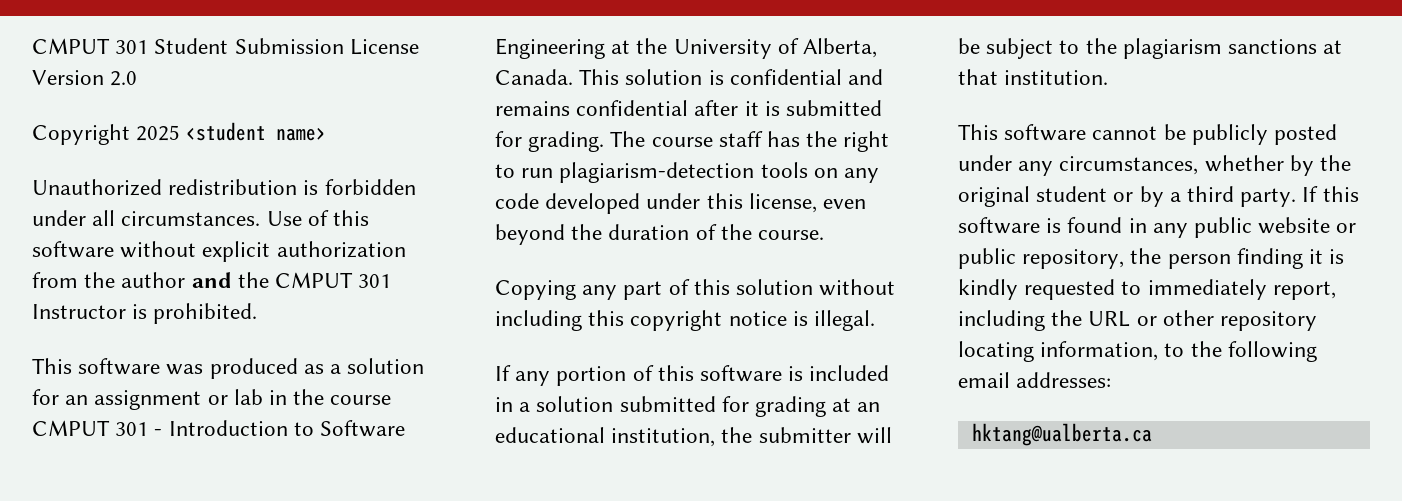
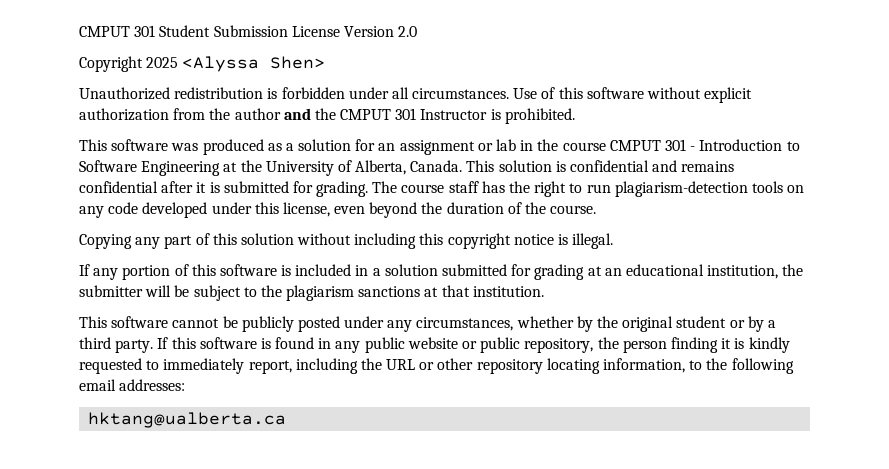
[186,122,327,141] <student name> -> [182,56,326,72] <Alyssa Shen>

